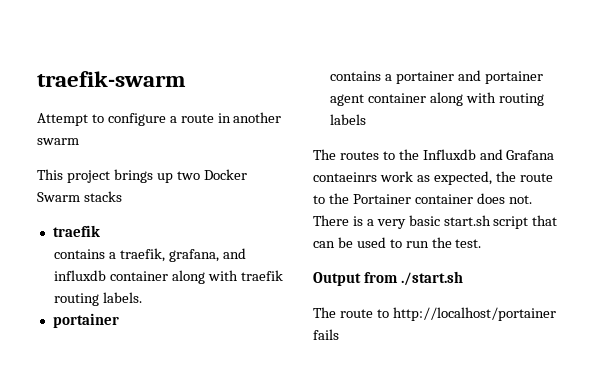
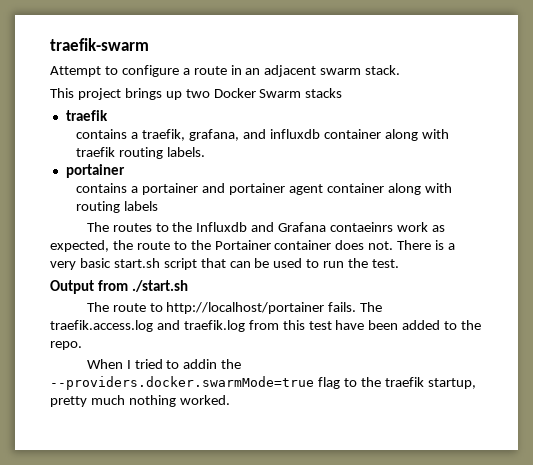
[233,112,282,123] another -> [245,65,317,77] an adjacent
(79, 141) none -> [365,65,401,75] stack.
[313,329,339,340] fails -> [328,302,383,312] [50,320,482,332] [50,341,82,350] [86,359,242,369] [50,376,476,390] [50,395,230,407] fails. The traefik.access.log and traefik.log from this test have been added to the repo. // When I tried to addin the --providers.docker.swarmMode=true flag to the traefik startup, pretty much nothing worked.

